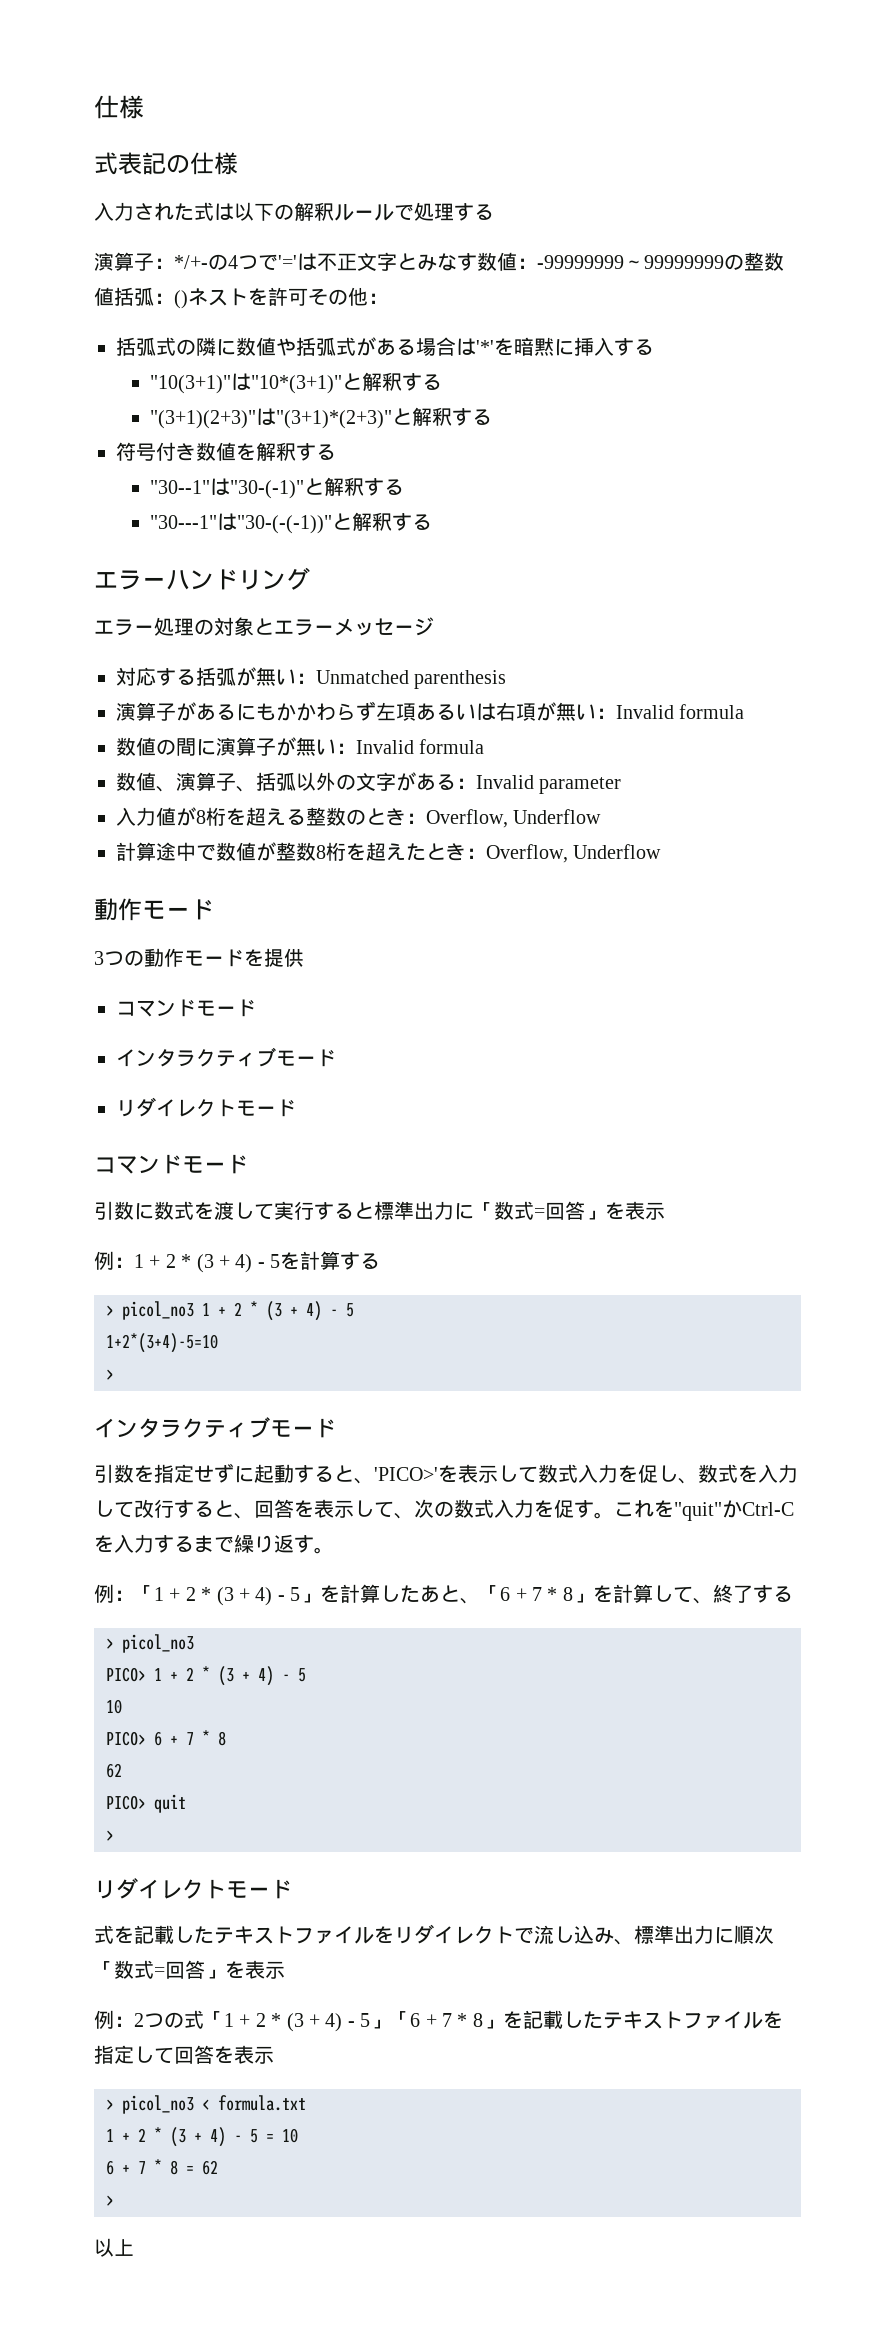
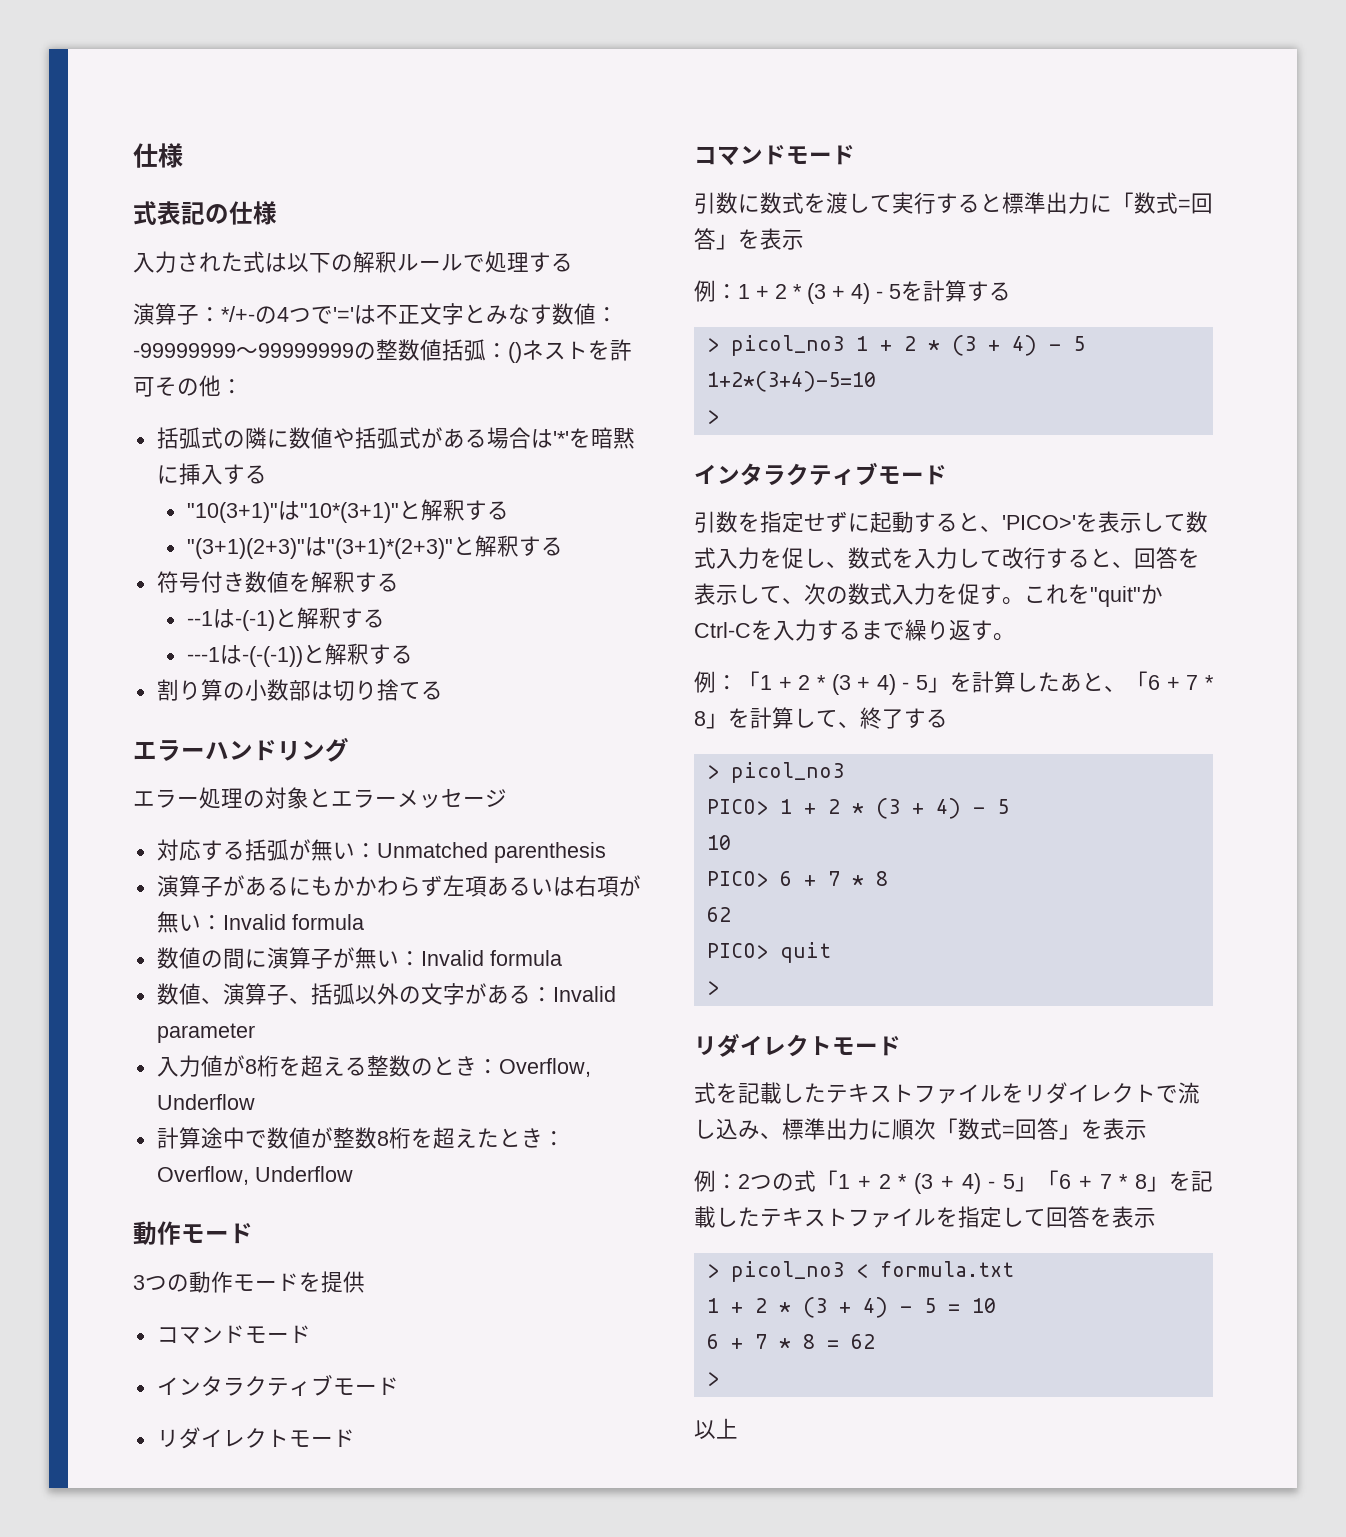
[150,477,405,499] [150,512,433,534] "30--1"は"30-(-1)"と解釈する // "30---1"は"30-(-(-1))"と解釈する -> [186,607,385,631] [186,643,413,667] [156,679,443,701] --1は-(-1)と解釈する // ---1は-(-(-1))と解釈する // 割り算の小数部は切り捨てる

